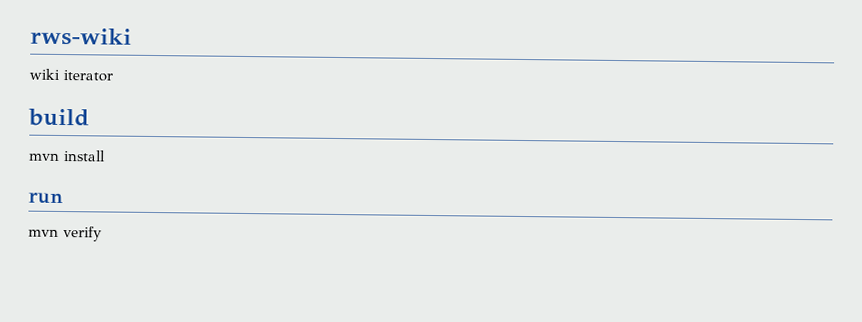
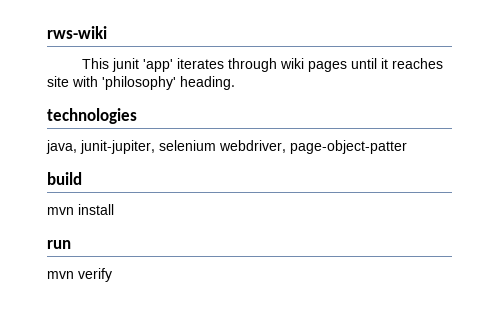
[29,68,113,82] wiki iterator -> [82,58,444,72] [47,76,235,90] [47,108,137,124] [46,140,407,154] This junit 'app' iterates through wiki pages until it reaches site with 'philosophy' heading. // technologies // java, junit-jupiter, selenium webdriver, page-object-patter

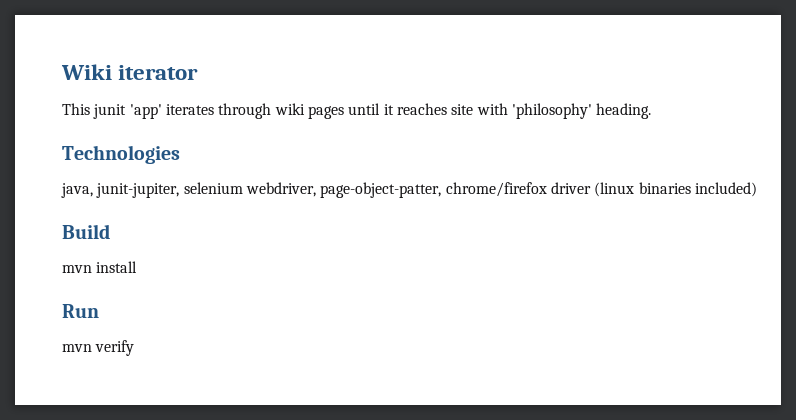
[47,26,107,39] rws-wiki -> [61,64,199,80] Wiki iterator
[47,108,137,124] technologies -> [62,145,180,164] Technologies
[290,140,407,154] [47,172,82,185] page-object-patter // build -> [320,182,757,198] [62,224,110,239] page-object-patter, chrome/firefox driver (linux binaries included) // Build
[47,240,71,249] run -> [62,304,99,318] Run

